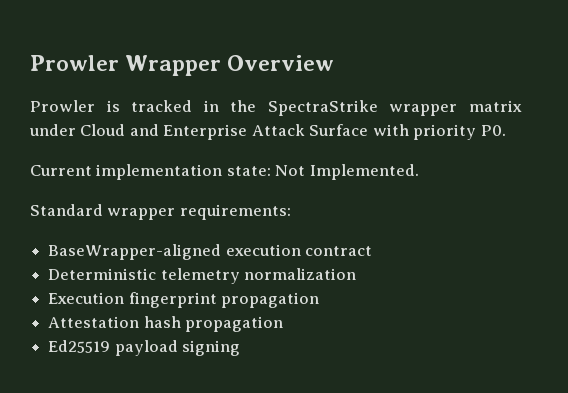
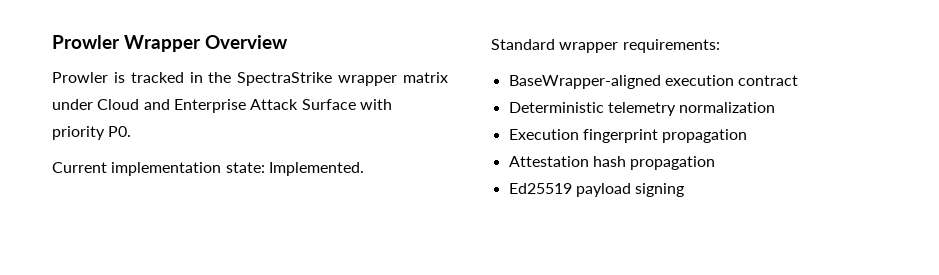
[275,165,306,176] Not -> (265, 167) none

